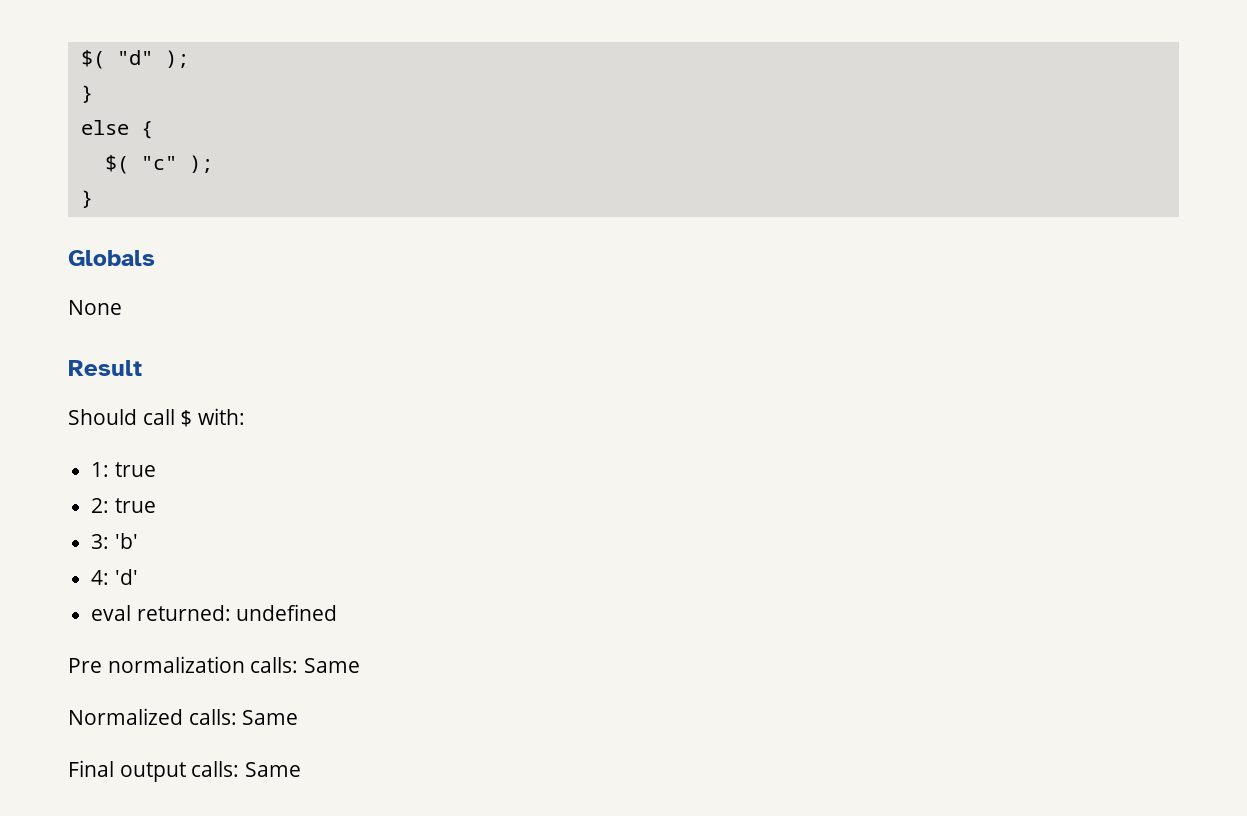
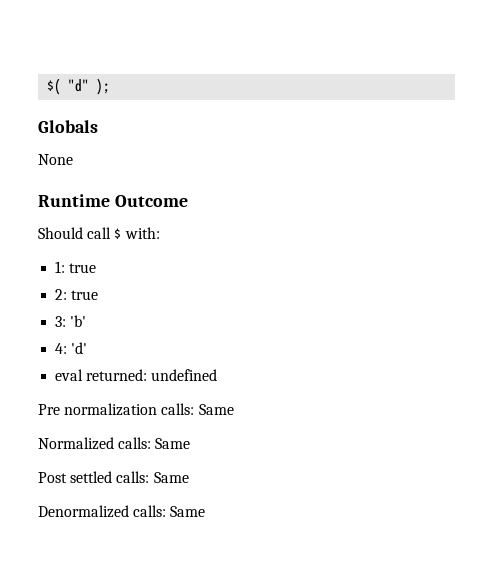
[80,85,93,103] [80,120,153,139] [104,155,213,174] [80,190,93,208] // } // else { // $( "c" ); // } -> (111, 86) none
[68,360,142,376] Result -> [38,194,188,207] Runtime Outcome
[68,760,302,782] Final output calls: Same -> [38,471,189,483] [38,505,206,518] Post settled calls: Same // Denormalized calls: Same

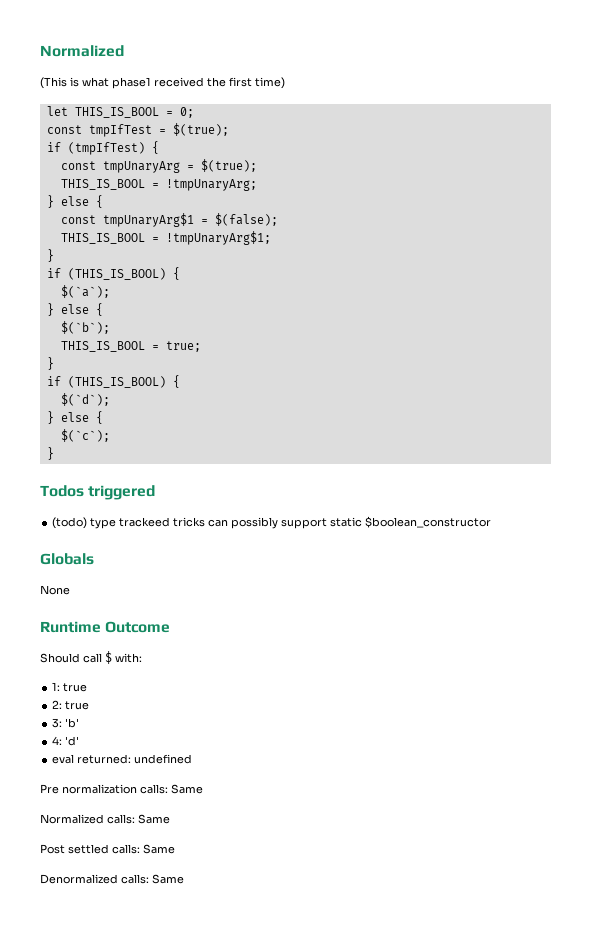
[47,78,111,95] $( "d" ); -> [40,45,124,57] [40,77,285,89] [46,106,194,118] [46,123,229,137] [46,141,159,155] [60,159,257,173] [60,179,257,191] [46,195,103,208] [60,213,278,227] [60,231,271,245] [46,249,54,262] [46,267,180,280] [60,285,110,298] [46,303,103,316] [60,321,110,334] [60,341,201,352] [46,357,54,370] [46,375,180,388] [60,393,110,406] [46,411,103,424] [60,429,110,442] [46,447,54,460] [40,485,156,500] [52,516,492,529] Normalized // (This is what phase1 received the first time) // let THIS_IS_BOOL = 0; // const tmpIfTest = $(true); // if (tmpIfTest) { // const tmpUnaryArg = $(true); // THIS_IS_BOOL = !tmpUnaryArg; // } else { // const tmpUnaryArg$1 = $(false); // THIS_IS_BOOL = !tmpUnaryArg$1; // } // if (THIS_IS_BOOL) { // $(`a`); // } else { // $(`b`); // THIS_IS_BOOL = true; // } // if (THIS_IS_BOOL) { // $(`d`); // } else { // $(`c`); // } // Todos triggered // (todo) type trackeed tricks can possibly support static $boolean_constructor

